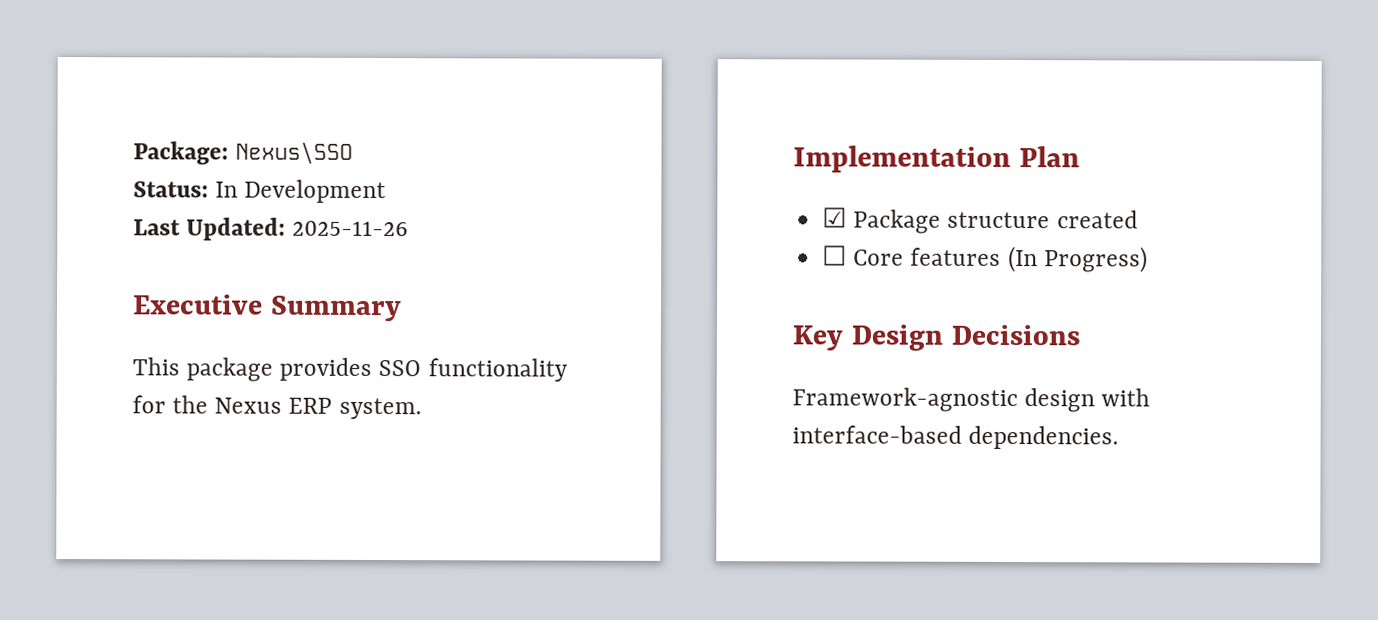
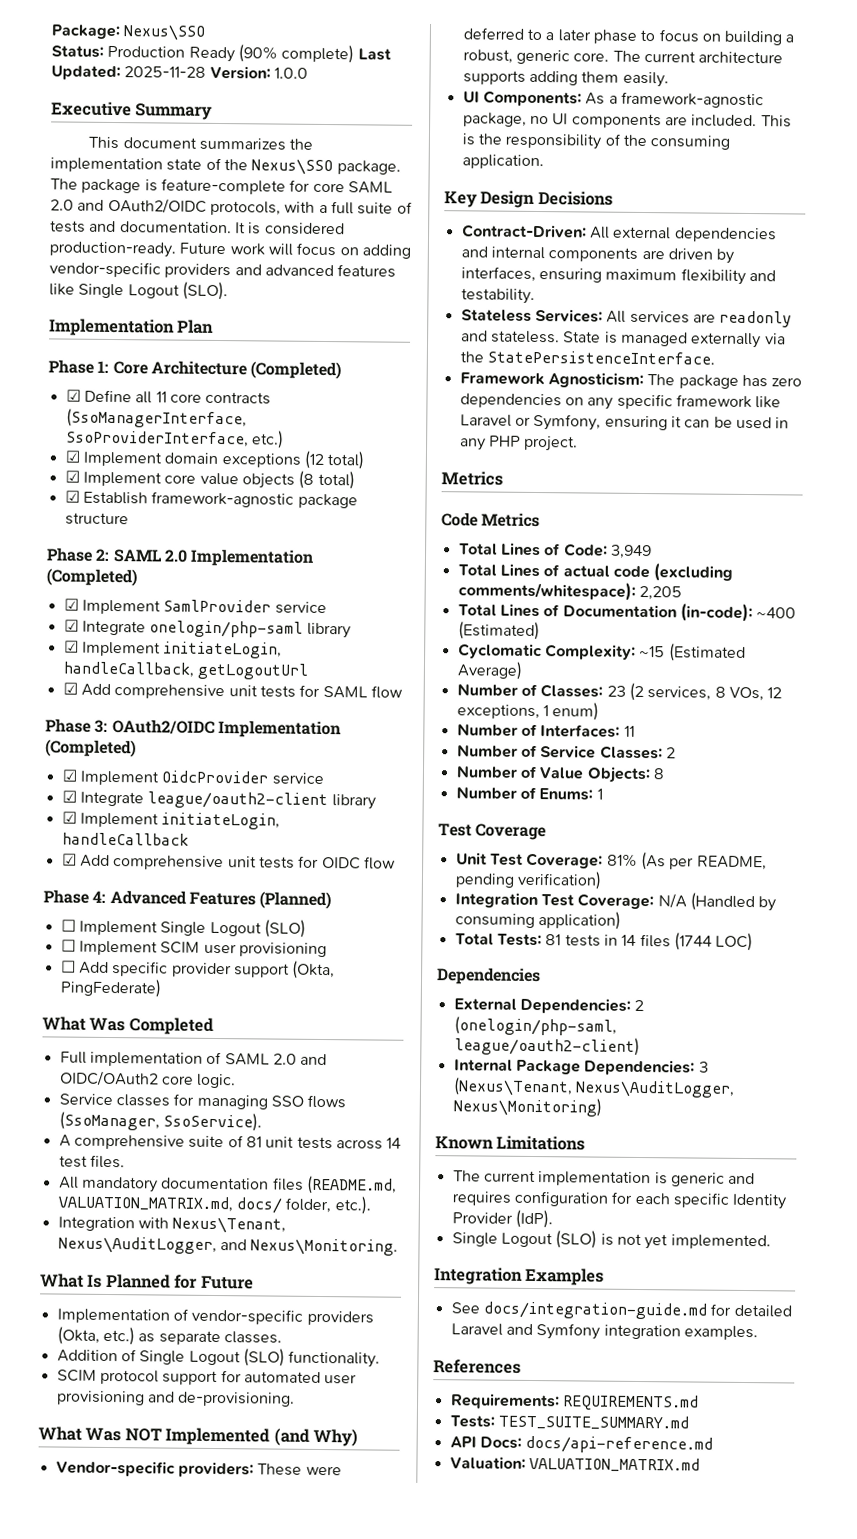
[215,179,387,204] [133,217,409,241] [132,294,402,322] [132,357,568,382] [132,395,422,420] [793,145,1080,174] [822,207,1138,234] [822,245,1148,273] [792,324,1080,351] [792,387,1151,413] [792,425,1120,450] In Development // Last Updated: 2025-11-26 // Executive Summary // This package provides SSO functionality for the Nexus ERP system. // Implementation Plan // ☑ Package structure created // ☐ Core features (In Progress) // Key Design Decisions // Framework-agnostic design with interface-based dependencies. -> [107,44,391,64] [51,65,308,81] [51,101,214,120] [88,136,314,151] [50,157,401,176] [50,178,393,195] [50,197,413,216] [50,220,345,236] [49,241,411,259] [49,261,397,279] [49,281,228,301] [49,318,215,337] [48,359,343,380] [65,389,272,405] [65,408,247,429] [65,430,284,449] [64,450,365,470] [64,470,355,490] [64,490,358,509] [64,512,129,526] [46,547,315,567] [46,568,138,587] [63,598,327,615] [63,619,351,639] [63,640,283,659] [62,661,308,680] [62,682,403,700] [45,718,341,739] [45,739,137,758] [61,769,324,786] [61,790,376,810] [61,811,281,830] [61,832,189,846] [61,853,396,871] [43,889,333,910] [60,919,306,938] [60,939,327,958] [60,960,336,980] [59,978,162,998] [42,1016,214,1035] [59,1051,328,1067] [59,1070,237,1089] [58,1093,347,1110] [58,1111,262,1132] [58,1134,402,1150] [58,1154,125,1169] [58,1175,397,1195] [57,1195,371,1215] [57,1216,287,1234] [57,1236,399,1256] [40,1273,254,1290] [56,1308,374,1326] [56,1326,282,1346] [56,1348,381,1368] [56,1369,358,1386] [55,1390,296,1407] [38,1426,359,1447] [55,1460,342,1478] [462,27,795,46] [462,49,784,65] [462,70,669,88] [462,90,764,109] [462,112,792,129] [461,133,731,150] [461,154,544,170] [444,190,613,208] [461,224,777,243] [460,246,735,264] [460,266,776,285] [460,288,535,304] [460,308,793,328] [460,330,786,349] [459,350,715,365] [459,372,803,389] [459,393,782,410] [459,413,790,431] [459,435,579,452] [441,471,503,486] [441,512,541,528] [458,542,652,560] [457,563,734,582] [457,581,682,601] [457,603,797,623] [457,621,540,641] [457,643,746,662] [456,661,523,680] [456,682,783,702] [456,702,600,721] [456,723,635,738] [456,744,676,760] [455,765,665,784] [455,786,603,801] [438,823,547,841] [455,851,767,871] [454,870,602,890] [454,892,777,912] [454,911,621,930] [454,932,754,952] [436,967,541,986] [453,997,645,1014] [453,1016,617,1036] [453,1036,640,1056] [453,1059,709,1076] [452,1077,735,1098] [452,1097,602,1117] [435,1135,586,1151] [452,1170,756,1187] [451,1190,788,1210] [451,1209,553,1229] [451,1230,771,1250] [434,1267,605,1286] [450,1301,792,1320] [450,1323,758,1341] [433,1359,521,1374] [449,1393,699,1412] [449,1414,689,1431] [449,1435,714,1454] [449,1456,700,1473] Production Ready (90% complete) Last Updated: 2025-11-28 Version: 1.0.0 // Executive Summary // This document summarizes the implementation state of the Nexus\SSO package. The package is feature-complete for core SAML 2.0 and OAuth2/OIDC protocols, with a full suite of tests and documentation. It is considered production-ready. Future work will focus on adding vendor-specific providers and advanced features like Single Logout (SLO). // Implementation Plan // Phase 1: Core Architecture (Completed) // ☑ Define all 11 core contracts (SsoManagerInterface, SsoProviderInterface, etc.) // ☑ Implement domain exceptions (12 total) // ☑ Implement core value objects (8 total) // ☑ Establish framework-agnostic package structure // Phase 2: SAML 2.0 Implementation (Completed) // ☑ Implement SamlProvider service // ☑ Integrate onelogin/php-saml library // ☑ Implement initiateLogin, handleCallback, getLogoutUrl // ☑ Add comprehensive unit tests for SAML flow // Phase 3: OAuth2/OIDC Implementation (Completed) // ☑ Implement OidcProvider service // ☑ Integrate league/oauth2-client library // ☑ Implement initiateLogin, handleCallback // ☑ Add comprehensive unit tests for OIDC flow // Phase 4: Advanced Features (Planned) // ☐ Implement Single Logout (SLO) // ☐ Implement SCIM user provisioning // ☐ Add specific provider support (Okta, PingFederate) // What Was Completed // Full implementation of SAML 2.0 and OIDC/OAuth2 core logic. // Service classes for managing SSO flows (SsoManager, SsoService). // A comprehensive suite of 81 unit tests across 14 test files. // All mandatory documentation files (README.md, VALUATION_MATRIX.md, docs/ folder, etc.). // Integration with Nexus\Tenant, Nexus\AuditLogger, and Nexus\Monitoring. // What Is Planned for Future // Implementation of vendor-specific providers (Okta, etc.) as separate classes. // Addition of Single Logout (SLO) functionality. // SCIM protocol support for automated user provisioning and de-provisioning. // What Was NOT Implemented (and Why) // Vendor-specific providers: These were deferred to a later phase to focus on building a robust, generic core. The current architecture supports adding them easily. // UI Components: As a framework-agnostic package, no UI components are included. This is the responsibility of the consuming application. // Key Design Decisions // Contract-Driven: All external dependencies and internal components are driven by interfaces, ensuring maximum flexibility and testability. // Stateless Services: All services are readonly and stateless. State is managed externally via the StatePersistenceInterface. // Framework Agnosticism: The package has zero dependencies on any specific framework like Laravel or Symfony, ensuring it can be used in any PHP project. // Metrics // Code Metrics // Total Lines of Code: 3,949 // Total Lines of actual code (excluding comments/whitespace): 2,205 // Total Lines of Documentation (in-code): ~400 (Estimated) // Cyclomatic Complexity: ~15 (Estimated Average) // Number of Classes: 23 (2 services, 8 VOs, 12 exceptions, 1 enum) // Number of Interfaces: 11 // Number of Service Classes: 2 // Number of Value Objects: 8 // Number of Enums: 1 // Test Coverage // Unit Test Coverage: 81% (As per README, pending verification) // Integration Test Coverage: N/A (Handled by consuming application) // Total Tests: 81 tests in 14 files (1744 LOC) // Dependencies // External Dependencies: 2 (onelogin/php-saml, league/oauth2-client) // Internal Package Dependencies: 3 (Nexus\Tenant, Nexus\AuditLogger, Nexus\Monitoring) // Known Limitations // The current implementation is generic and requires configuration for each specific Identity Provider (IdP). // Single Logout (SLO) is not yet implemented. // Integration Examples // See docs/integration-guide.md for detailed Laravel and Symfony integration examples. // References // Requirements: REQUIREMENTS.md // Tests: TEST_SUITE_SUMMARY.md // API Docs: docs/api-reference.md // Valuation: VALUATION_MATRIX.md

